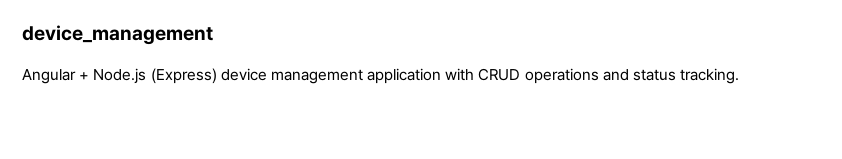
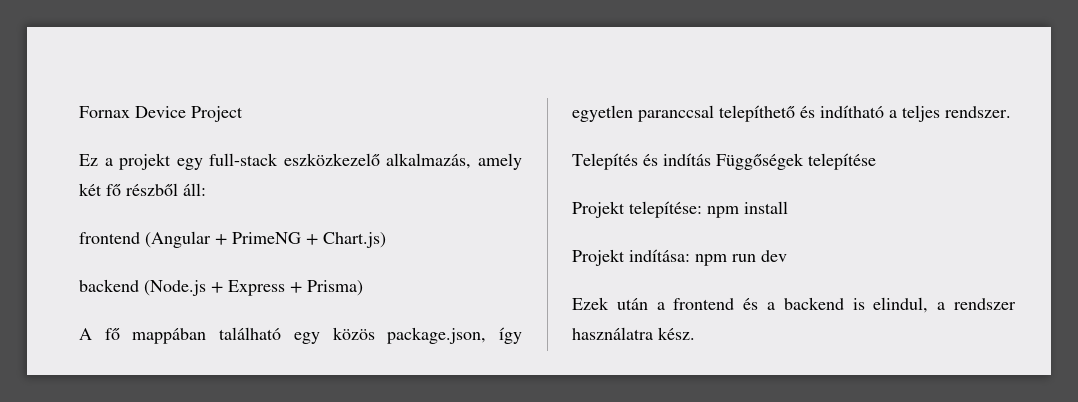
[22,25,213,45] [22,68,740,84] device_management // Angular + Node.js (Express) device management application with CRUD operations and status tracking. -> [79,106,243,122] [79,153,522,170] [79,183,206,196] [79,231,386,248] [79,279,363,296] [79,327,522,344] [572,105,1011,122] [572,153,876,170] [572,201,788,218] [572,249,787,266] [572,297,1016,313] [572,327,695,340] Fornax Device Project // Ez a projekt egy full-stack eszközkezelő alkalmazás, amely két fő részből áll: // frontend (Angular + PrimeNG + Chart.js) // backend (Node.js + Express + Prisma) // A fő mappában található egy közös package.json, így egyetlen paranccsal telepíthető és indítható a teljes rendszer. // Telepítés és indítás Függőségek telepítése // Projekt telepítése: npm install // Projekt indítása: npm run dev // Ezek után a frontend és a backend is elindul, a rendszer használatra kész.

